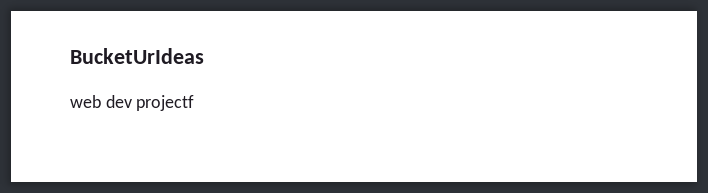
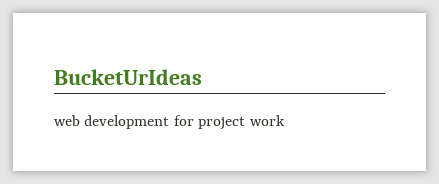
[105,95,195,111] dev projectf -> [84,115,285,130] development for project work

